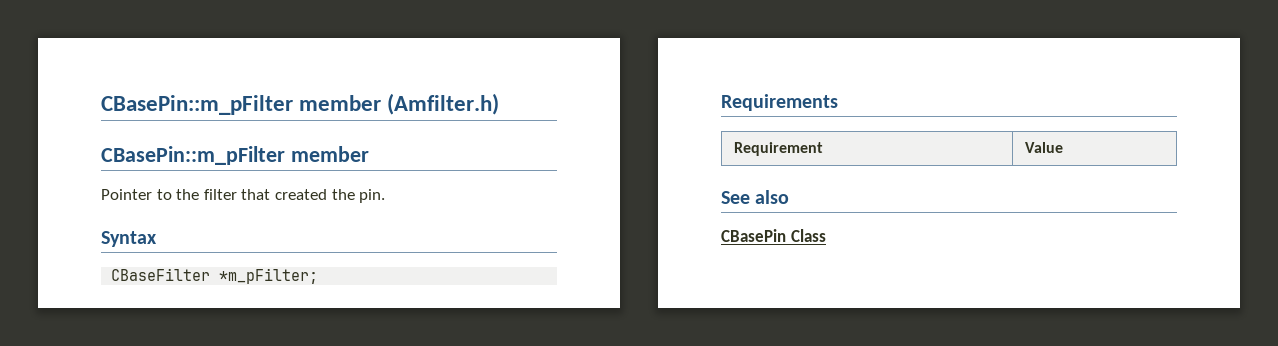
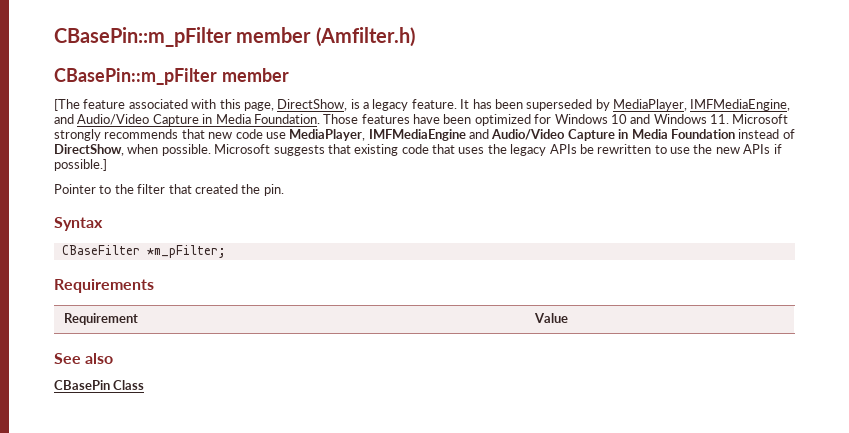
(369, 154) none -> [54,99,791,111] [54,114,789,126] [54,129,795,141] [54,144,782,156] [54,159,107,171] // [The feature associated with this page, DirectShow, is a legacy feature. It has been superseded by MediaPlayer, IMFMediaEngine, and Audio/Video Capture in Media Foundation. Those features have been optimized for Windows 10 and Windows 11. Microsoft strongly recommends that new code use MediaPlayer, IMFMediaEngine and Audio/Video Capture in Media Foundation instead of DirectShow, when possible. Microsoft suggests that existing code that uses the legacy APIs be rewritten to use the new APIs if possible.]

